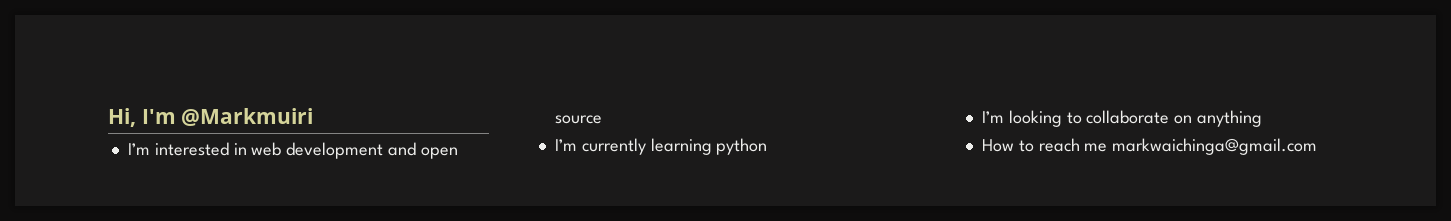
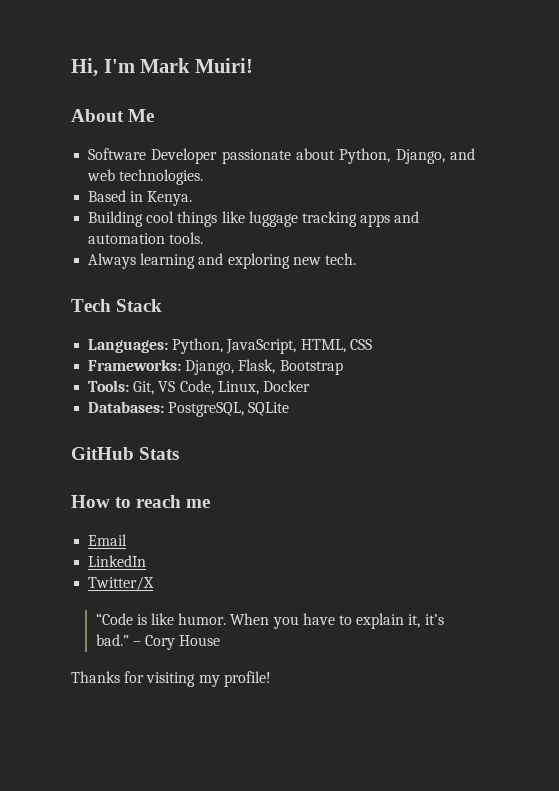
[181,108,314,126] [127,142,458,159] [554,115,602,124] [554,138,768,155] [981,110,1263,127] [981,138,1318,155] @Markmuiri // I’m interested in web development and open source // I’m currently learning python // I’m looking to collaborate on anything // How to reach me markwaichinga@gmail.com -> [140,58,253,73] [71,109,155,122] [88,148,475,164] [87,169,204,185] [88,190,193,206] [88,211,420,227] [88,232,204,244] [88,253,356,269] [71,299,163,312] [88,338,372,354] [88,359,343,375] [88,380,310,395] [88,401,290,417] [71,447,180,460] [71,495,211,508] [88,534,128,546] [88,555,147,567] [88,576,155,591] [95,613,444,629] [95,634,221,650] [71,671,271,687] Mark Muiri! // About Me // Software Developer passionate about Python, Django, and web technologies. // Based in Kenya. // Building cool things like luggage tracking apps and automation tools. // Always learning and exploring new tech. // Tech Stack // Languages: Python, JavaScript, HTML, CSS // Frameworks: Django, Flask, Bootstrap // Tools: Git, VS Code, Linux, Docker // Databases: PostgreSQL, SQLite // GitHub Stats // How to reach me // Email // LinkedIn // Twitter/X // “Code is like humor. When you have to explain it, it’s bad.” – Cory House // Thanks for visiting my profile!

